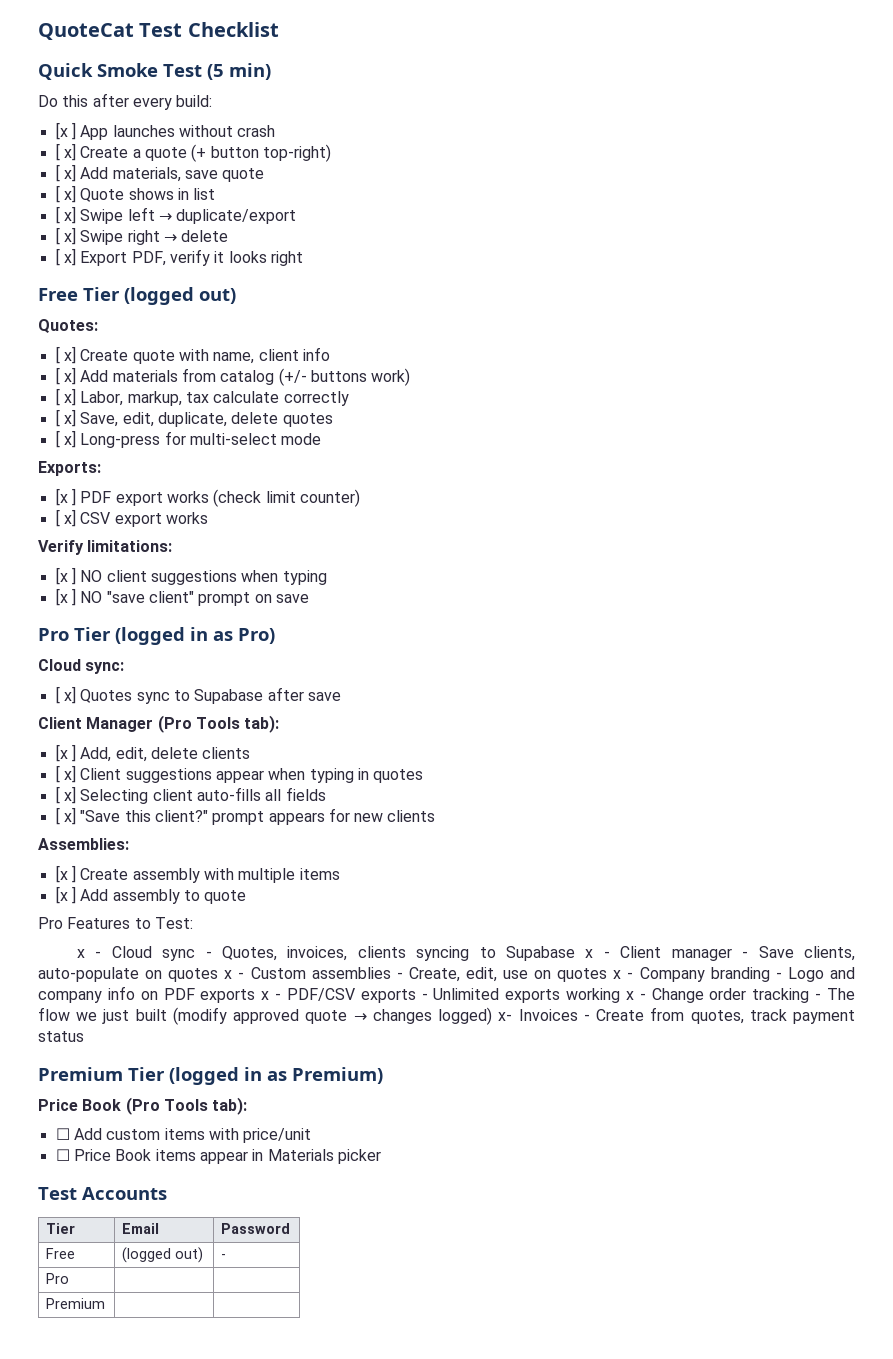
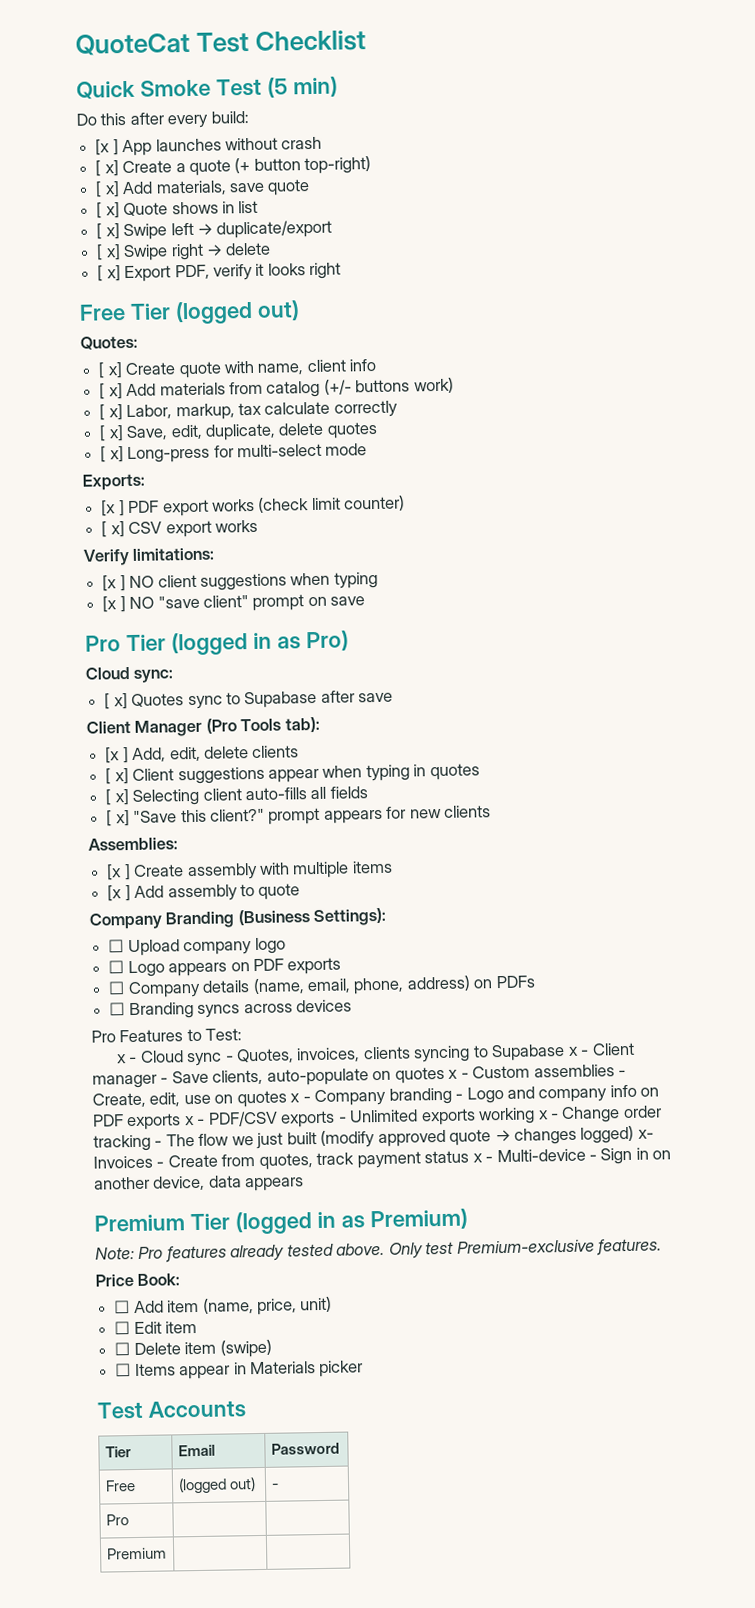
(247, 897) none -> [89,907,387,930] [108,937,286,957] [108,957,342,978] [108,975,535,999] [109,999,352,1020] // Company Branding (Business Settings): // ☐ Upload company logo // ☐ Logo appears on PDF exports // ☐ Company details (name, email, phone, address) on PDFs // ☐ Branding syncs across devices
(84, 1036) none -> [472,1147,672,1165] [94,1175,305,1192] x - Multi-device - Sign in on another device, data appears
[38,1097,248,1115] [55,1128,312,1143] [55,1149,196,1161] Price Book (Pro Tools tab): // ☐ Add custom items with price/unit // ☐ Price Book items -> [95,1238,663,1263] [95,1273,181,1287] [114,1296,333,1316] [114,1320,198,1335] [114,1339,272,1358] [115,1363,176,1377] Note: Pro features already tested above. Only test Premium-exclusive features. // Price Book: // ☐ Add item (name, price, unit) // ☐ Edit item // ☐ Delete item (swipe) // ☐ Items

